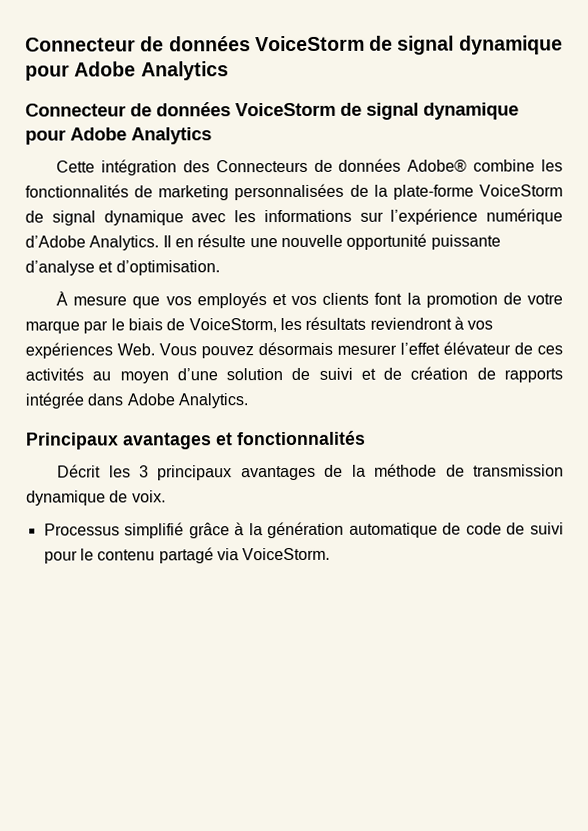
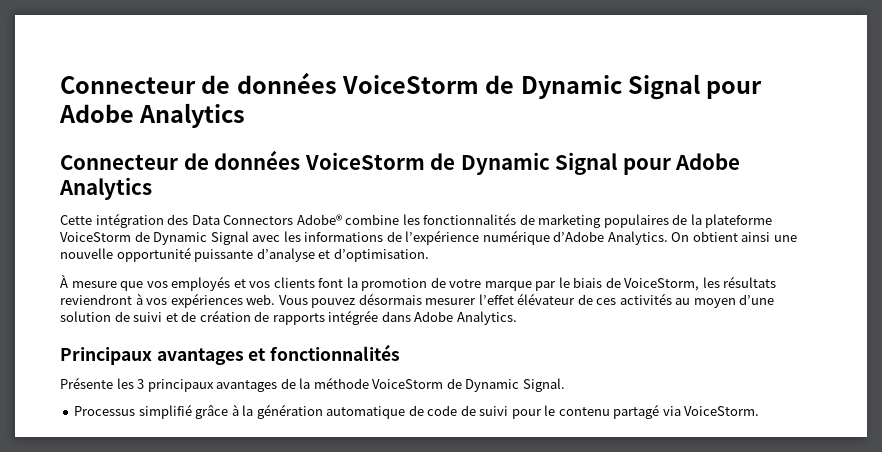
[25,35,563,55] Connecteur de données VoiceStorm de signal dynamique -> [60,72,701,100] Connecteur de données VoiceStorm de Dynamic Signal
[366,102,519,120] signal dynamique -> [460,152,618,175] Dynamic Signal
[215,158,402,173] Connecteurs de données -> [191,215,294,225] Data Connectors
[234,183,564,201] [25,210,184,226] personnalisées de la plate-forme VoiceStorm de signal dynamique -> [603,214,773,228] [60,231,249,245] populaires de la plateforme VoiceStorm de Dynamic Signal
[359,211,384,222] sur -> [386,231,402,242] de
[162,234,247,248] Il en résulte -> [671,231,771,242] On obtient ainsi
[117,343,155,356] Web. -> [246,294,276,305] web.
[57,464,102,478] Décrit -> [60,377,113,389] Présente
[445,464,564,477] [26,490,166,506] de transmission dynamique de voix. -> [372,378,565,392] VoiceStorm de Dynamic Signal.

